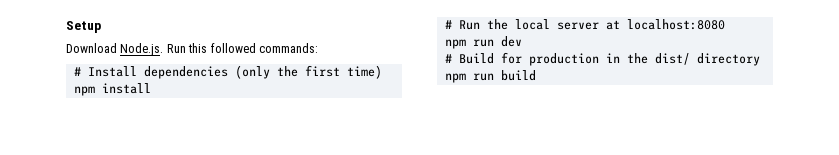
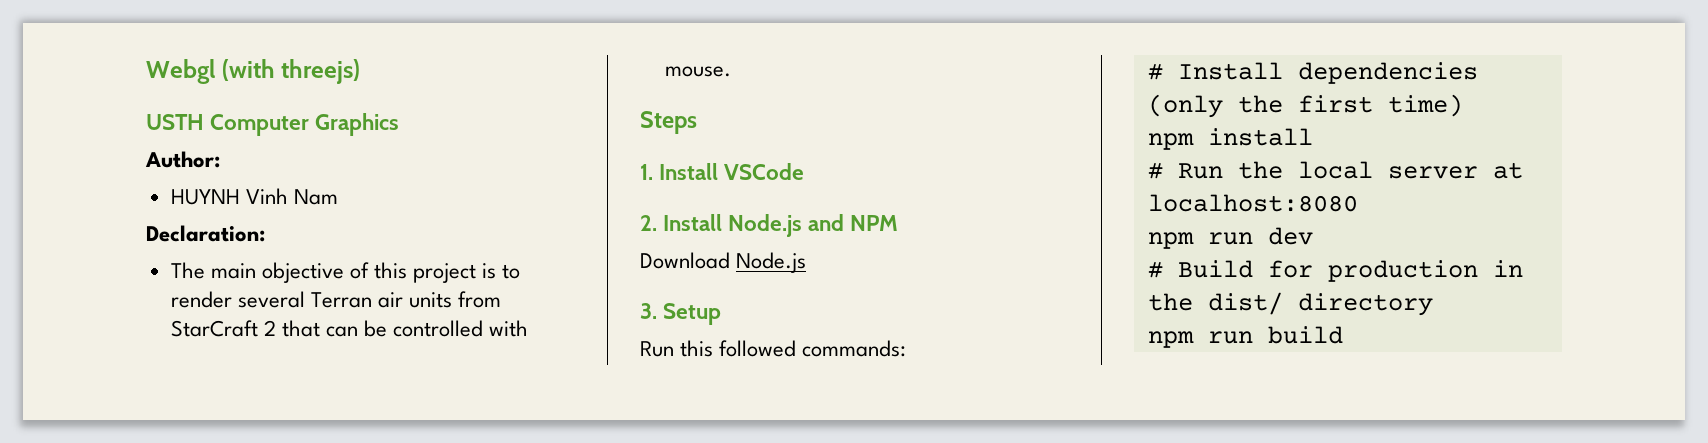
(66, 27) none -> [146,59,361,84] [146,113,400,136] [145,151,220,168] [170,188,338,205] [146,225,265,242] [170,262,521,283] [170,291,502,308] [170,320,529,337] [664,66,731,77] [640,111,697,134] [640,163,805,180] [640,214,899,237] [640,252,807,273] [640,303,657,319] Webgl (with threejs) // USTH Computer Graphics // Author: // HUYNH Vinh Nam // Declaration: // The main objective of this project is to render several Terran air units from StarCraft 2 that can be controlled with mouse. // Steps // 1. Install VSCode // 2. Install Node.js and NPM // Download Node.js // 3.
[66,43,164,56] Download Node.js. -> (722, 314) none

